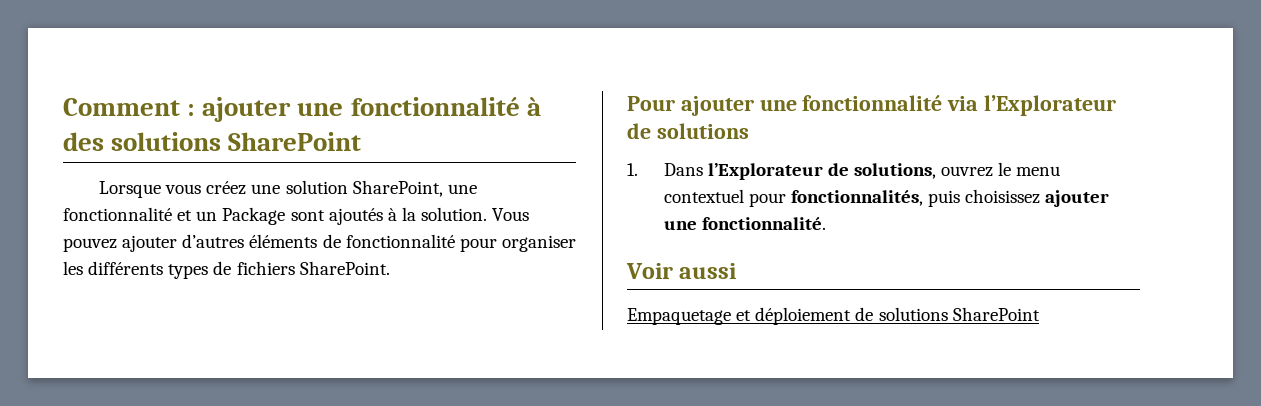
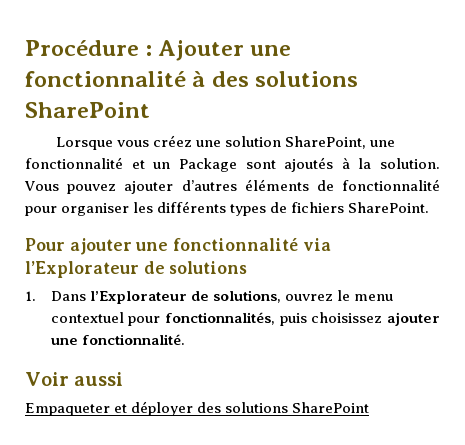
[63,97,292,122] Comment : ajouter -> [25,40,244,61] Procédure : Ajouter
[627,307,874,325] Empaquetage et déploiement de -> [25,401,222,416] Empaqueter et déployer des

